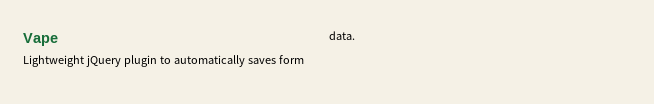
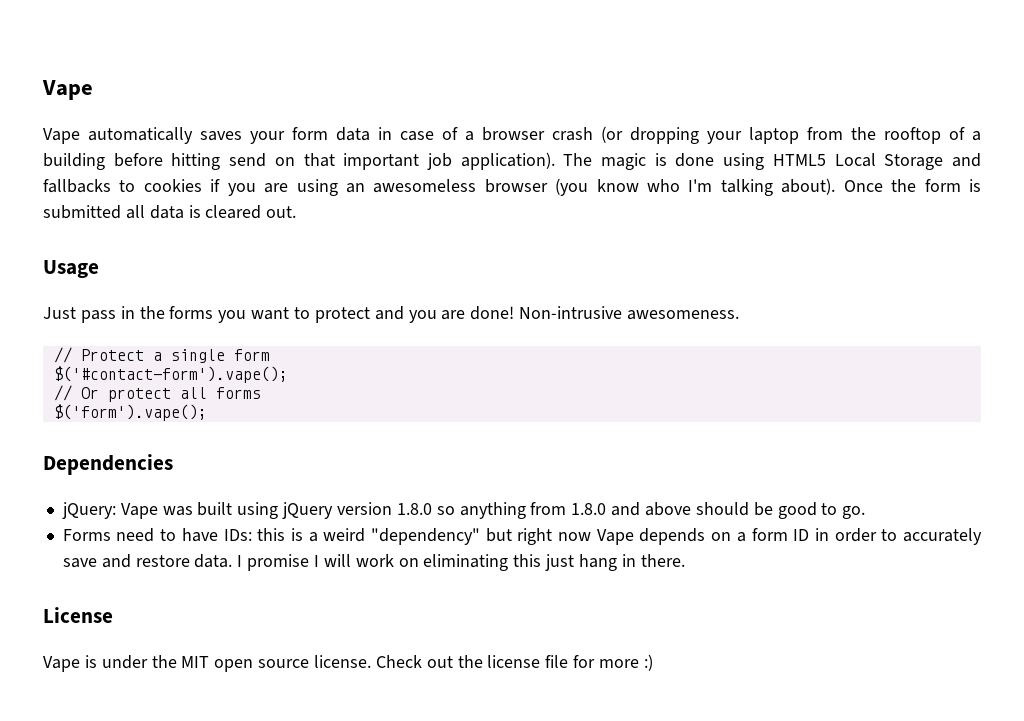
[23,55,304,67] [329,31,355,40] Lightweight jQuery plugin to automatically saves form data. -> [43,126,981,144] [43,152,982,170] [43,178,982,196] [43,205,297,219] [43,260,99,278] [43,306,740,323] [53,347,270,363] [53,366,288,383] [53,385,261,402] [53,404,207,421] [43,454,173,475] [61,502,866,519] [62,528,983,545] [62,554,685,571] [43,607,113,623] [43,654,653,672] Vape automatically saves your form data in case of a browser crash (or dropping your laptop from the rooftop of a building before hitting send on that important job application). The magic is done using HTML5 Local Storage and fallbacks to cookies if you are using an awesomeless browser (you know who I'm talking about). Once the form is submitted all data is cleared out. // Usage // Just pass in the forms you want to protect and you are done! Non-intrusive awesomeness. // // Protect a single form // $('#contact-form').vape(); // // Or protect all forms // $('form').vape(); // Dependencies // jQuery: Vape was built using jQuery version 1.8.0 so anything from 1.8.0 and above should be good to go. // Forms need to have IDs: this is a weird "dependency" but right now Vape depends on a form ID in order to accurately save and restore data. I promise I will work on eliminating this just hang in there. // License // Vape is under the MIT open source license. Check out the license file for more :)

